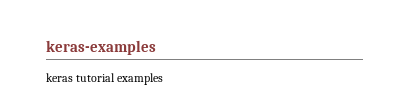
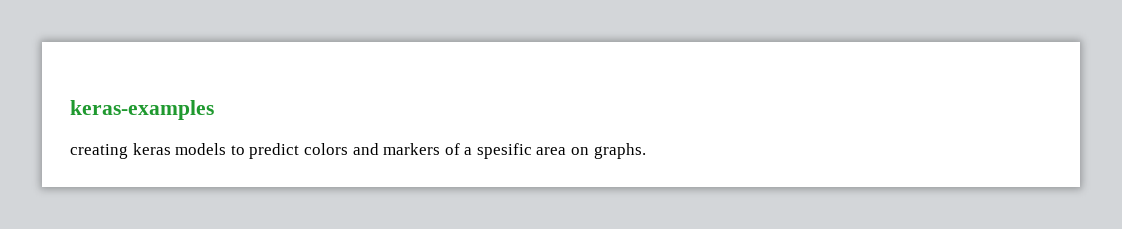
[46,73,164,85] keras tutorial examples -> [70,143,646,159] creating keras models to predict colors and markers of a spesific area on graphs.

